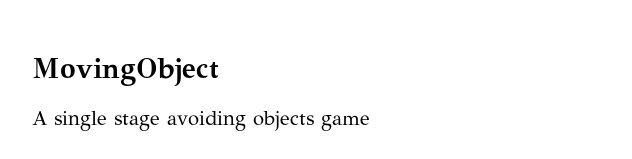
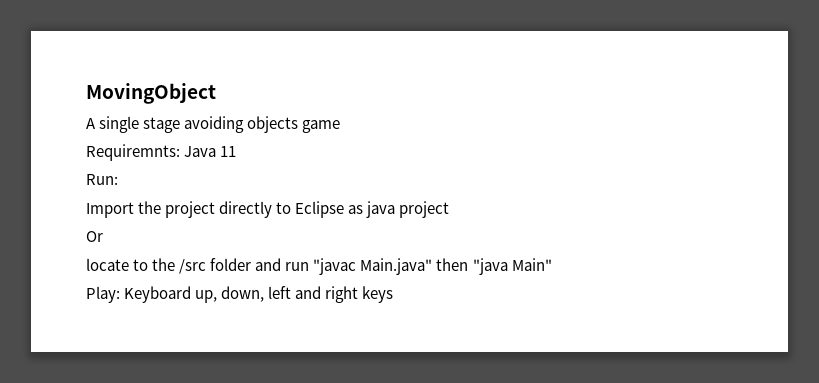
(370, 123) none -> [86,144,237,161] [86,174,118,185] [86,201,450,218] [86,231,103,242] [86,258,552,275] [86,286,394,303] // Requiremnts: Java 11 // Run: // Import the project directly to Eclipse as java project // Or // locate to the /src folder and run "javac Main.java" then "java Main" // Play: Keyboard up, down, left and right keys

